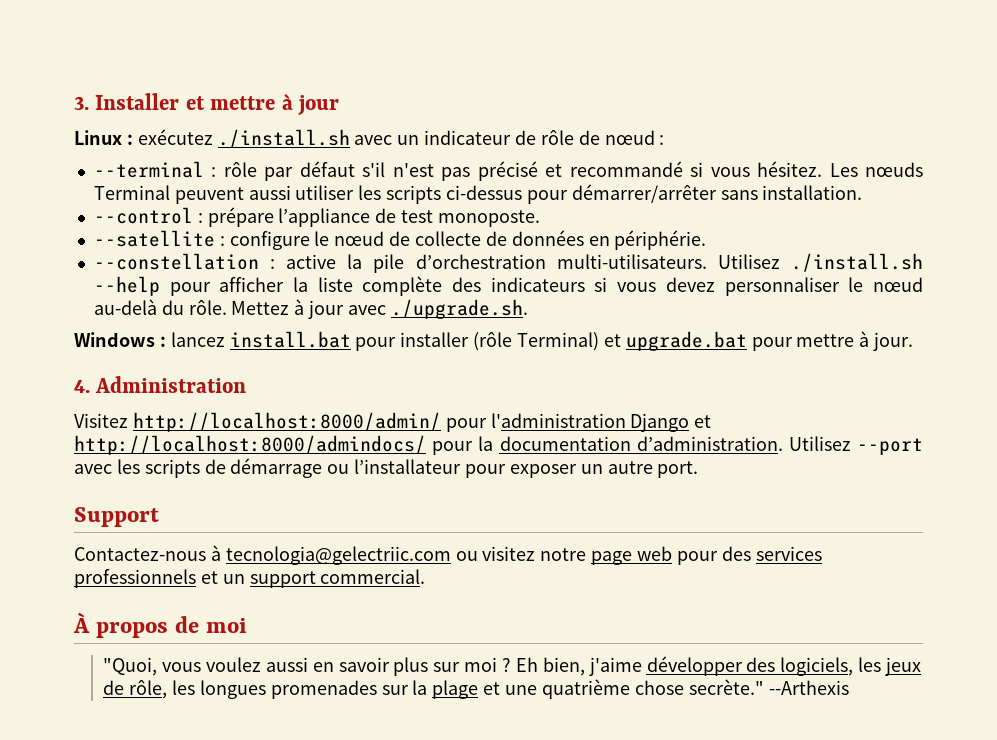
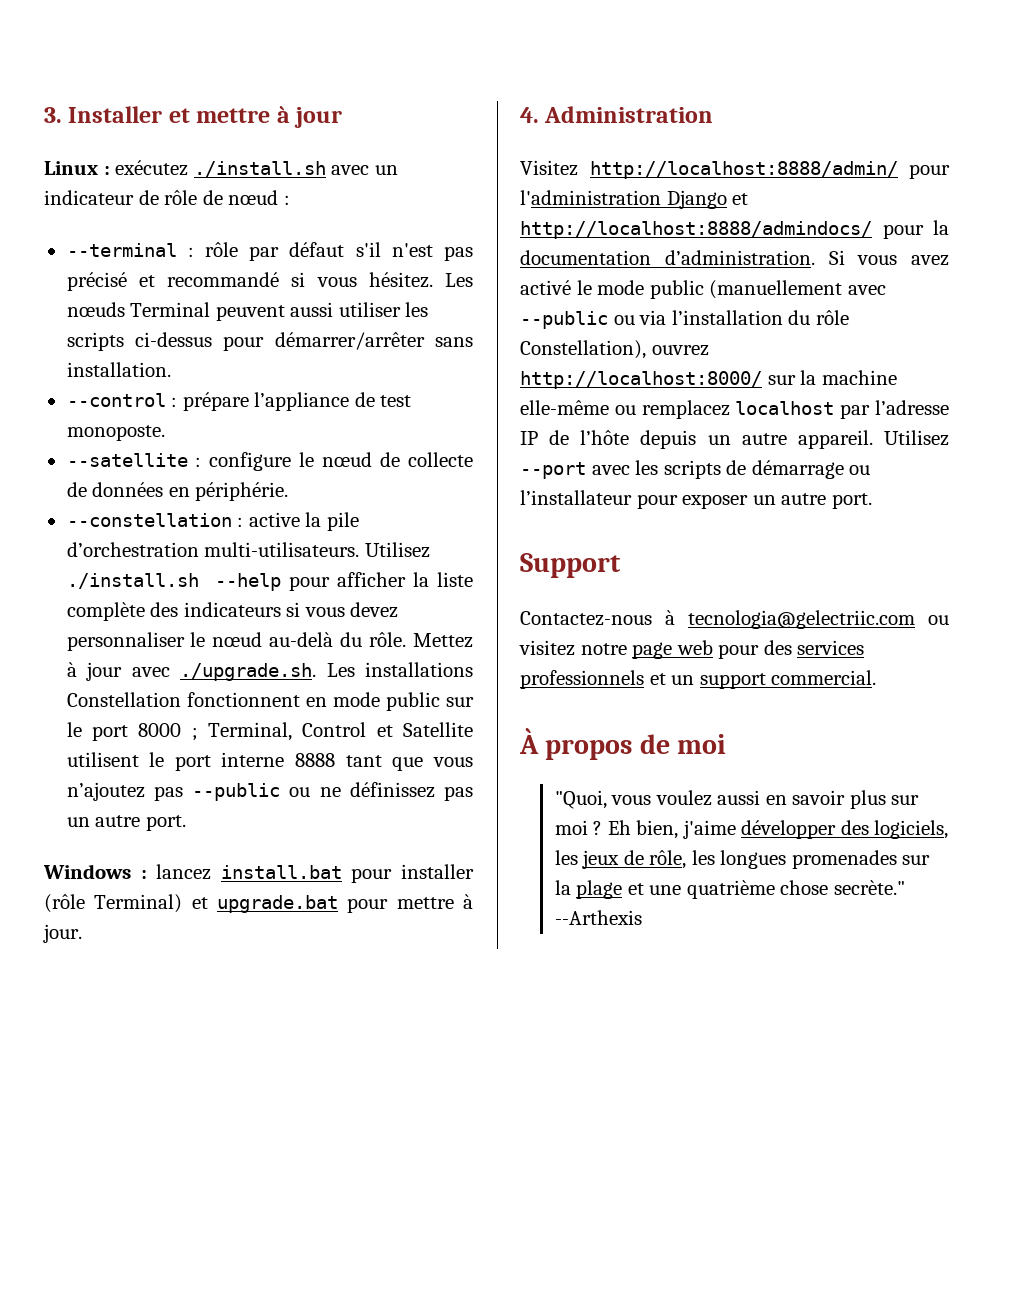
(528, 309) none -> [326,662,473,677] [66,692,474,711] [66,722,474,741] [66,752,473,771] [66,782,474,801] [66,815,186,831] Les installations Constellation fonctionnent en mode public sur le port 8000 ; Terminal, Control et Satellite utilisent le port interne 8888 tant que vous n’ajoutez pas --public ou ne définissez pas un autre port.
[132,412,441,432] http://localhost:8000/admin/ -> [589,161,898,179] http://localhost:8888/admin/
[74,435,426,455] http://localhost:8000/admindocs/ -> [520,221,872,239] http://localhost:8888/admindocs/
(783, 443) none -> [828,250,949,266] [520,280,886,299] [520,310,849,329] [520,340,709,359] [520,370,897,389] [520,400,949,419] [520,430,873,449] Si vous avez activé le mode public (manuellement avec --public ou via l’installation du rôle Constellation), ouvrez http://localhost:8000/ sur la machine elle-même ou remplacez localhost par l’adresse IP de l’hôte depuis un autre appareil.

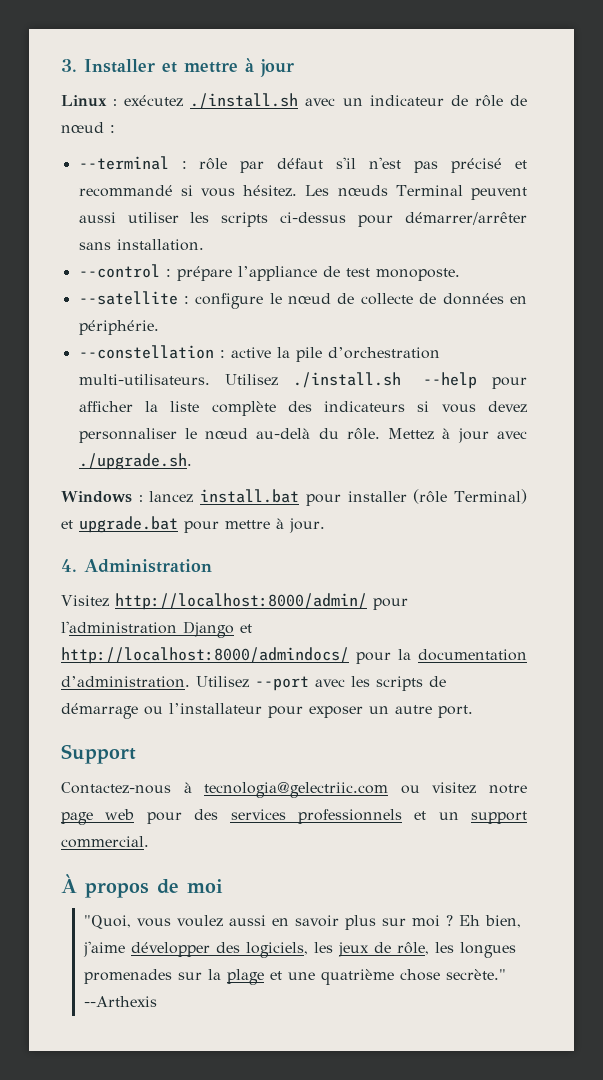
[326,662,473,677] [66,692,474,711] [66,722,474,741] [66,752,473,771] [66,782,474,801] [66,815,186,831] Les installations Constellation fonctionnent en mode public sur le port 8000 ; Terminal, Control et Satellite utilisent le port interne 8888 tant que vous n’ajoutez pas --public ou ne définissez pas un autre port. -> (192, 461) none
[589,161,898,179] http://localhost:8888/admin/ -> [114,593,367,610] http://localhost:8000/admin/
[520,221,872,239] http://localhost:8888/admindocs/ -> [61,647,349,664] http://localhost:8000/admindocs/
[828,250,949,266] [520,280,886,299] [520,310,849,329] [520,340,709,359] [520,370,897,389] [520,400,949,419] [520,430,873,449] Si vous avez activé le mode public (manuellement avec --public ou via l’installation du rôle Constellation), ouvrez http://localhost:8000/ sur la machine elle-même ou remplacez localhost par l’adresse IP de l’hôte depuis un autre appareil. -> (190, 682) none

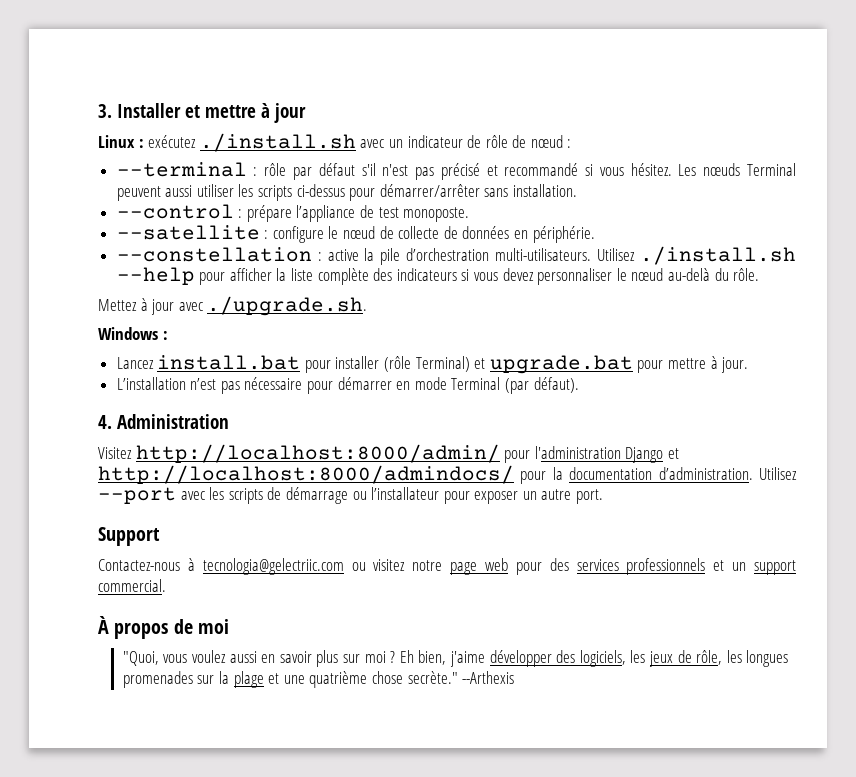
(380, 434) none -> (760, 274) //
[149,491,194,503] lancez -> [116,357,154,369] // Lancez
(325, 525) none -> [116,377,579,394] // L’installation n’est pas nécessaire pour démarrer en mode Terminal (par défaut).

